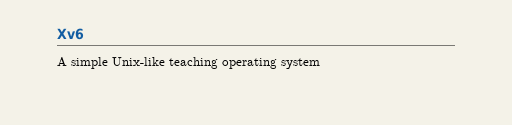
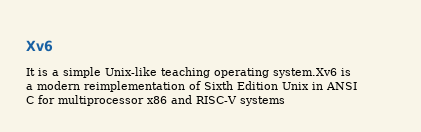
[57,57,67,67] A -> [26,68,59,76] It is a
[281,58,320,69] system -> [273,68,351,78] [26,81,357,92] [26,95,285,106] system.Xv6 is a modern reimplementation of Sixth Edition Unix in ANSI C for multiprocessor x86 and RISC-V systems

